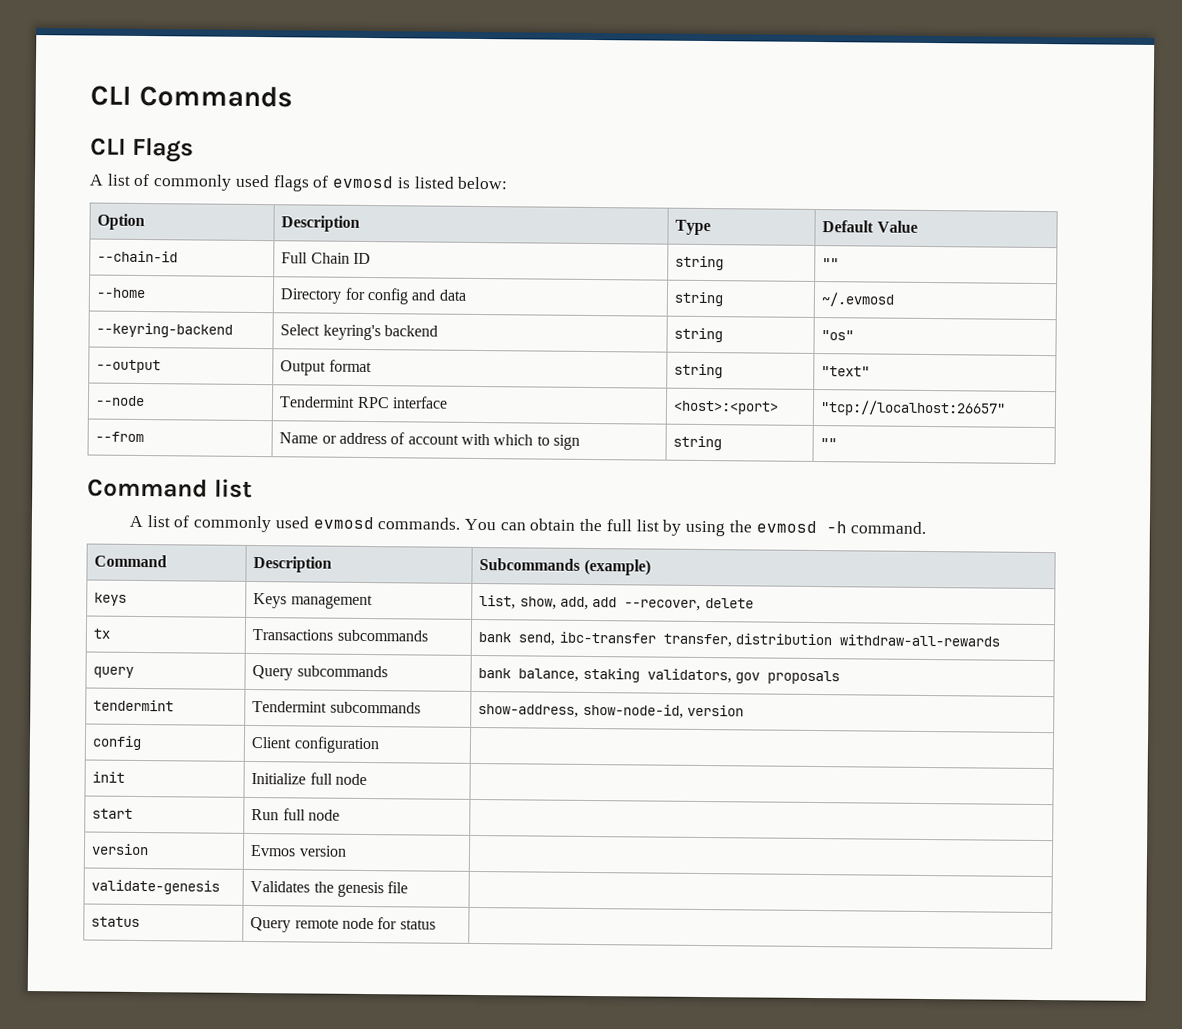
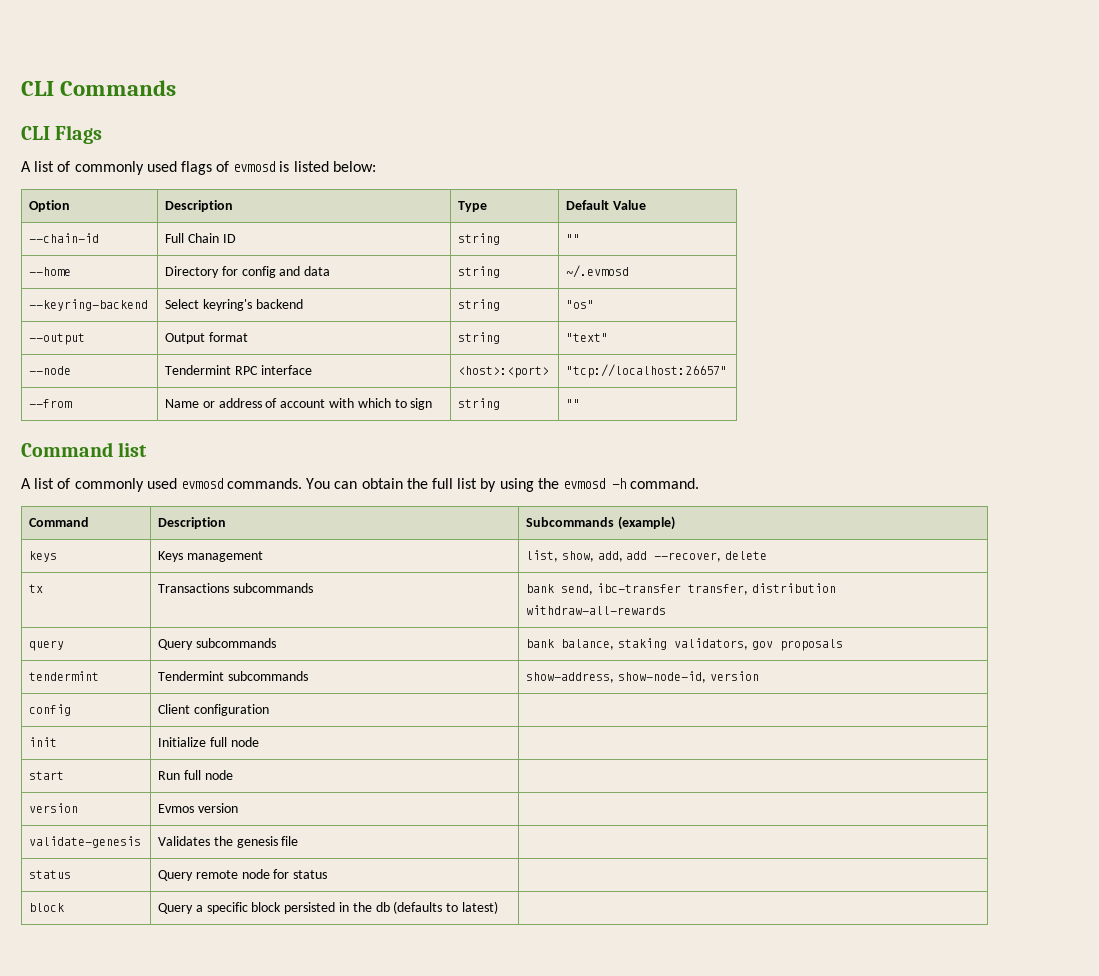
(436, 924) none -> [29,903,65,912] [158,901,498,914] // block | Query a specific block persisted in the db (defaults to latest) |

